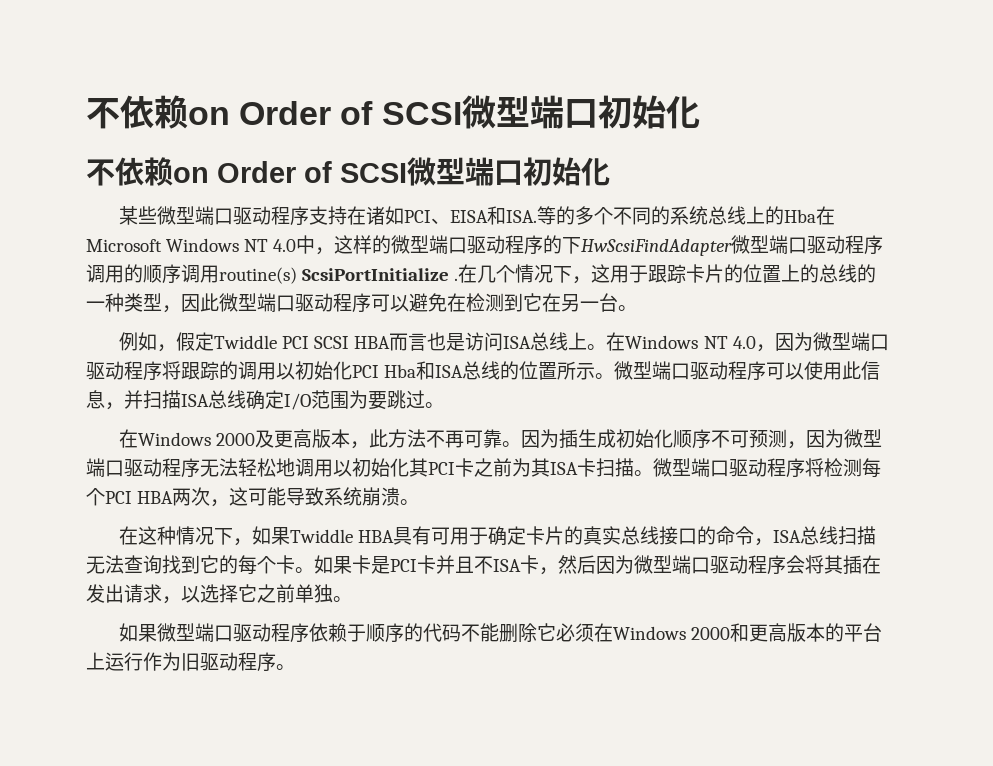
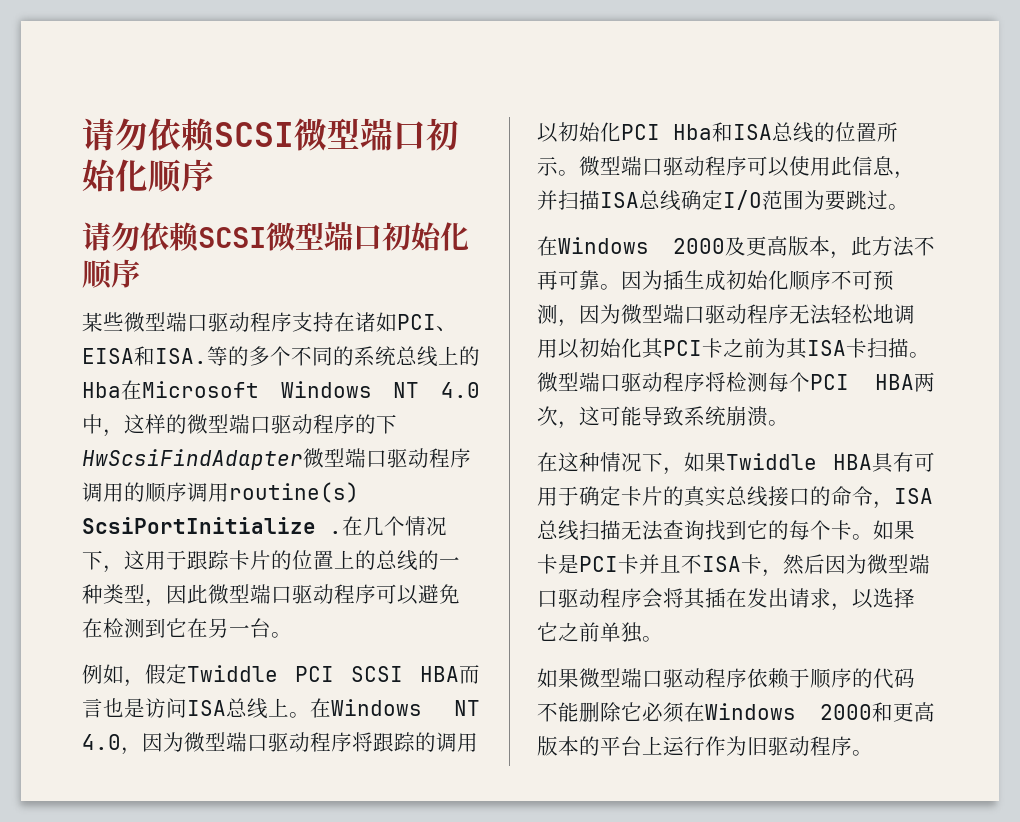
[86,95,700,129] [86,157,610,186] 不依赖on Order of SCSI微型端口初始化 // 不依赖on Order of SCSI微型端口初始化 -> [82,118,459,152] [82,159,214,193] [82,222,469,252] [82,259,140,289] 请勿依赖SCSI微型端口初始化顺序 // 请勿依赖SCSI微型端口初始化顺序

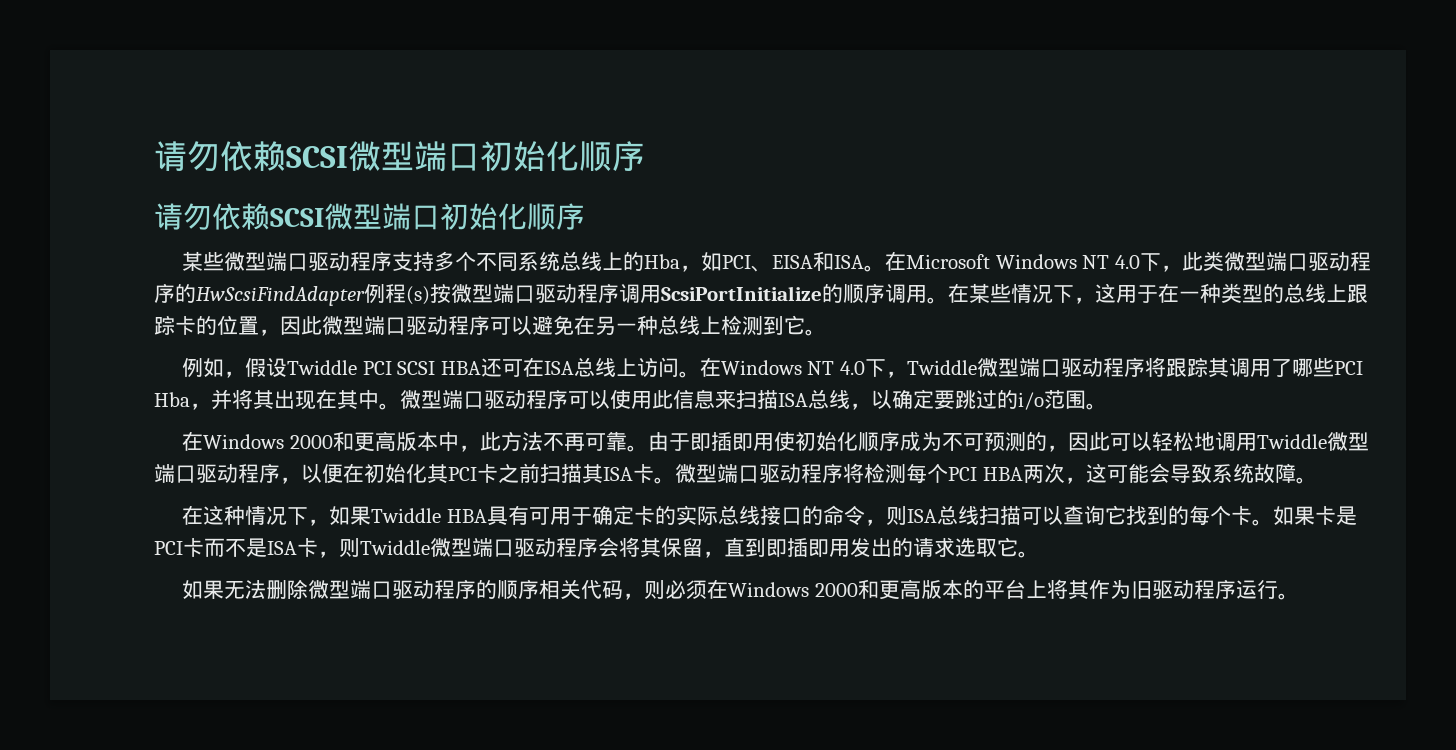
[334,312,457,332] [82,346,249,366] 在诸如PCI、EISA和ISA.等的 -> (435, 261) none
[333,346,354,366] 的 -> (519, 262) none
(121, 390) none -> [680,251,886,272] ，如PCI、EISA和ISA。
[82,414,397,437] [82,449,303,470] 中，这样的微型端口驱动程序的下HwScsiFindAdapter -> [1139,251,1371,272] [154,283,451,306] 下，此类微型端口驱动程序的HwScsiFindAdapter例程(s)按
(124, 492) none -> [661,286,822,301] ScsiPortInitialize
[229,482,359,503] [82,516,447,536] [82,550,460,573] [82,584,145,604] routine(s) ScsiPortInitialize .在几个情况下，这用于跟踪卡片的位置上的总线的一种类型 -> [927,283,1368,304] [154,315,259,335] 。在某些情况下，这用于在一种类型的总线上跟踪卡的位置
[103,618,271,638] 检测到它在另一台 -> [595,315,805,335] 另一种总线上检测到它
[166,664,187,684] 定 -> [266,358,288,377] 设
[459,665,480,684] [82,698,187,718] 而言也是访问 -> [480,357,544,377] 还可在
(289, 707) none -> [636,357,679,377] 访问
[121,732,184,755] ，因为 -> [864,359,977,378] 下，Twiddle
[415,732,478,752] [537,122,898,143] [537,157,558,176] 的调用以初始化PCI Hba和ISA总线的位置所示 -> [1207,358,1363,377] [154,389,379,410] 其调用了哪些PCI Hba，并将其出现在其中
[894,171,915,179] [537,190,558,210] ，并 -> [715,390,736,409] 来
[681,190,888,211] 确定I/O范围为要跳过 -> [850,389,1086,410] ，以确定要跳过的i/o范围
[725,236,830,256] 及更高版本 -> [332,431,459,452] 和更高版本中
[621,270,831,291] 因为插生成初始化顺序 -> [647,431,942,451] 由于即插即用使初始化顺序成为
[558,304,915,327] [537,339,579,359] ，因为微型端口驱动程序无法轻松地调用以 -> [1025,432,1369,452] [154,463,364,484] 的，因此可以轻松地调用Twiddle微型端口驱动程序，以便在
[765,338,786,358] 为 -> [540,464,582,483] 扫描
[867,338,909,358] 扫描 -> (654, 473) none
(642, 416) none -> [1148,463,1170,483] 会
[726,406,768,427] 崩溃 -> [1253,463,1296,483] 故障
[642,486,726,507] 片的真实 -> [654,505,718,525] 的实际
(894, 505) none -> [885,506,907,525] 则
[621,520,768,541] 无法查询找到它 -> [1020,505,1168,525] 可以查询它找到
[639,554,702,574] 并且不 -> [204,538,267,557] 而不是
[783,554,867,575] 然后因为 -> [339,538,430,557] 则Twiddle
[705,588,915,611] [537,622,643,643] 插在发出请求，以选择它之前单独 -> [661,537,1018,558] 保留，直到即插即用发出的请求选取它
[579,668,915,689] [537,702,642,722] 微型端口驱动程序依赖于顺序的代码不能删除它 -> [224,579,666,600] 无法删除微型端口驱动程序的顺序相关代码，则
[663,736,705,756] 运行 -> [1046,579,1089,599] 将其
(852, 746) none -> [1235,580,1278,599] 运行

